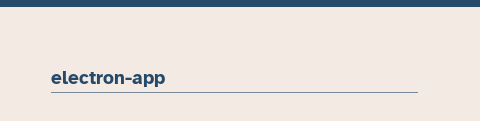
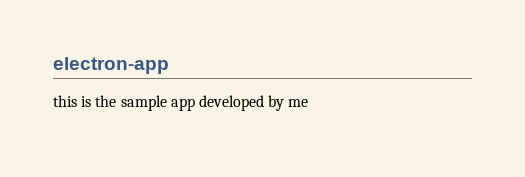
(165, 79) none -> [53,95,309,111] // this is the sample app developed by me

